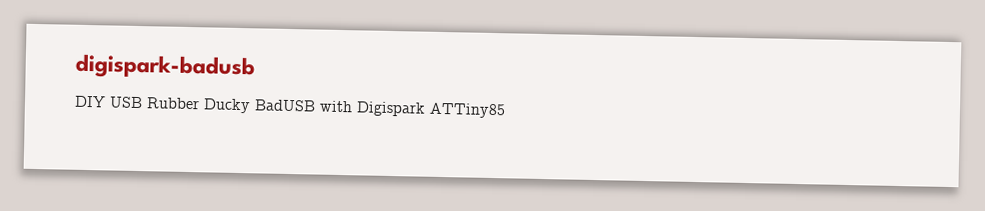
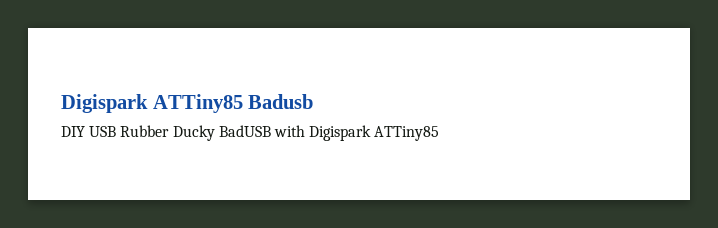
[75,53,255,81] digispark-badusb -> [61,94,314,113] Digispark ATTiny85 Badusb

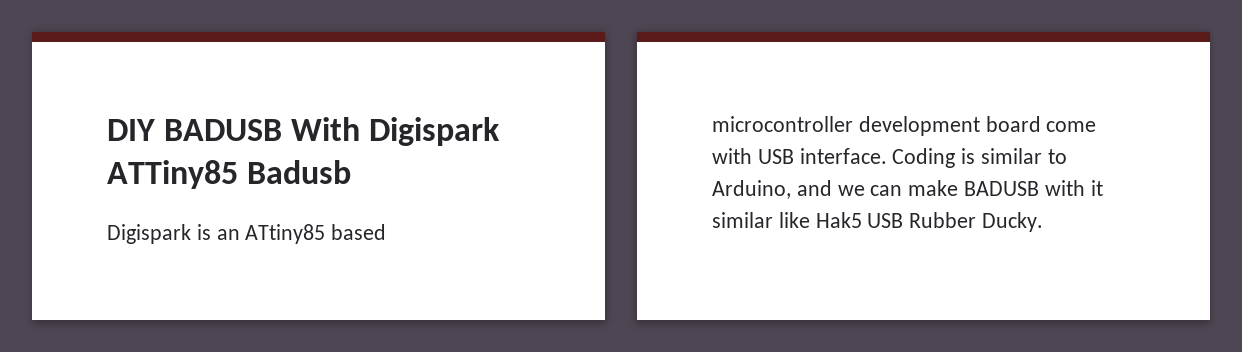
(61, 103) none -> [107,117,361,141] DIY BADUSB With
[61,125,440,141] DIY USB Rubber Ducky BadUSB with Digispark ATTiny85 -> [107,224,387,244] [712,116,1097,136] [712,148,1067,168] [712,180,1103,199] [712,212,1044,232] Digispark is an ATtiny85 based microcontroller development board come with USB interface. Coding is similar to Arduino, and we can make BADUSB with it similar like Hak5 USB Rubber Ducky.

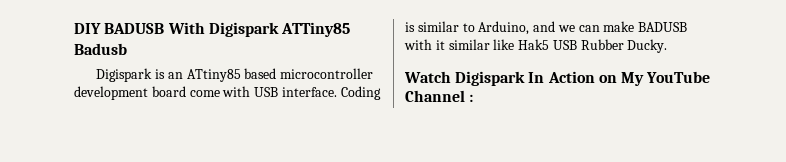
(1044, 222) none -> [404,71,711,86] [405,90,474,102] // Watch Digispark In Action on My YouTube Channel :

